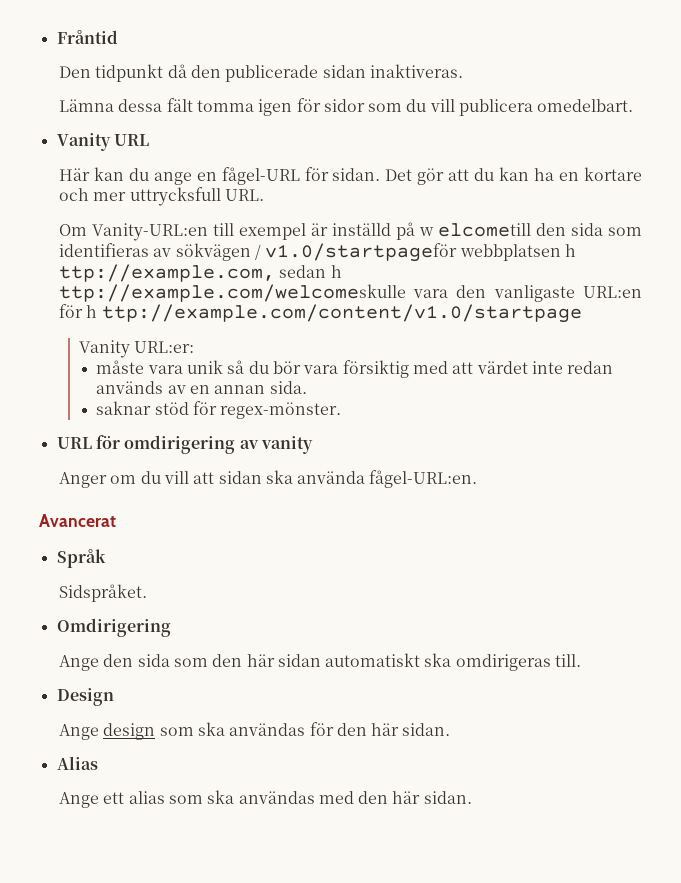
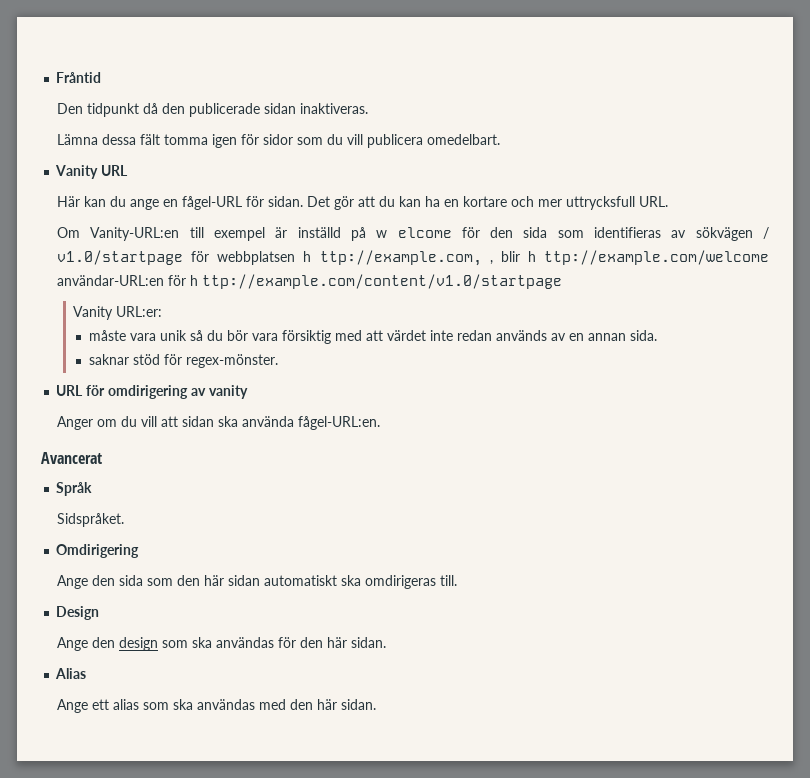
[437,223,531,237] elcometill -> [397,227,480,238] elcome för
[265,243,458,262] v1.0/startpageför -> [57,250,210,265] v1.0/startpage för
[279,265,342,278] [58,284,643,302] sedan h ttp://example.com/welcomeskulle vara den vanligaste URL:en -> [489,250,769,265] [57,275,165,286] , blir h ttp://example.com/welcome användar-URL:en
(99, 732) none -> [92,637,116,648] den

